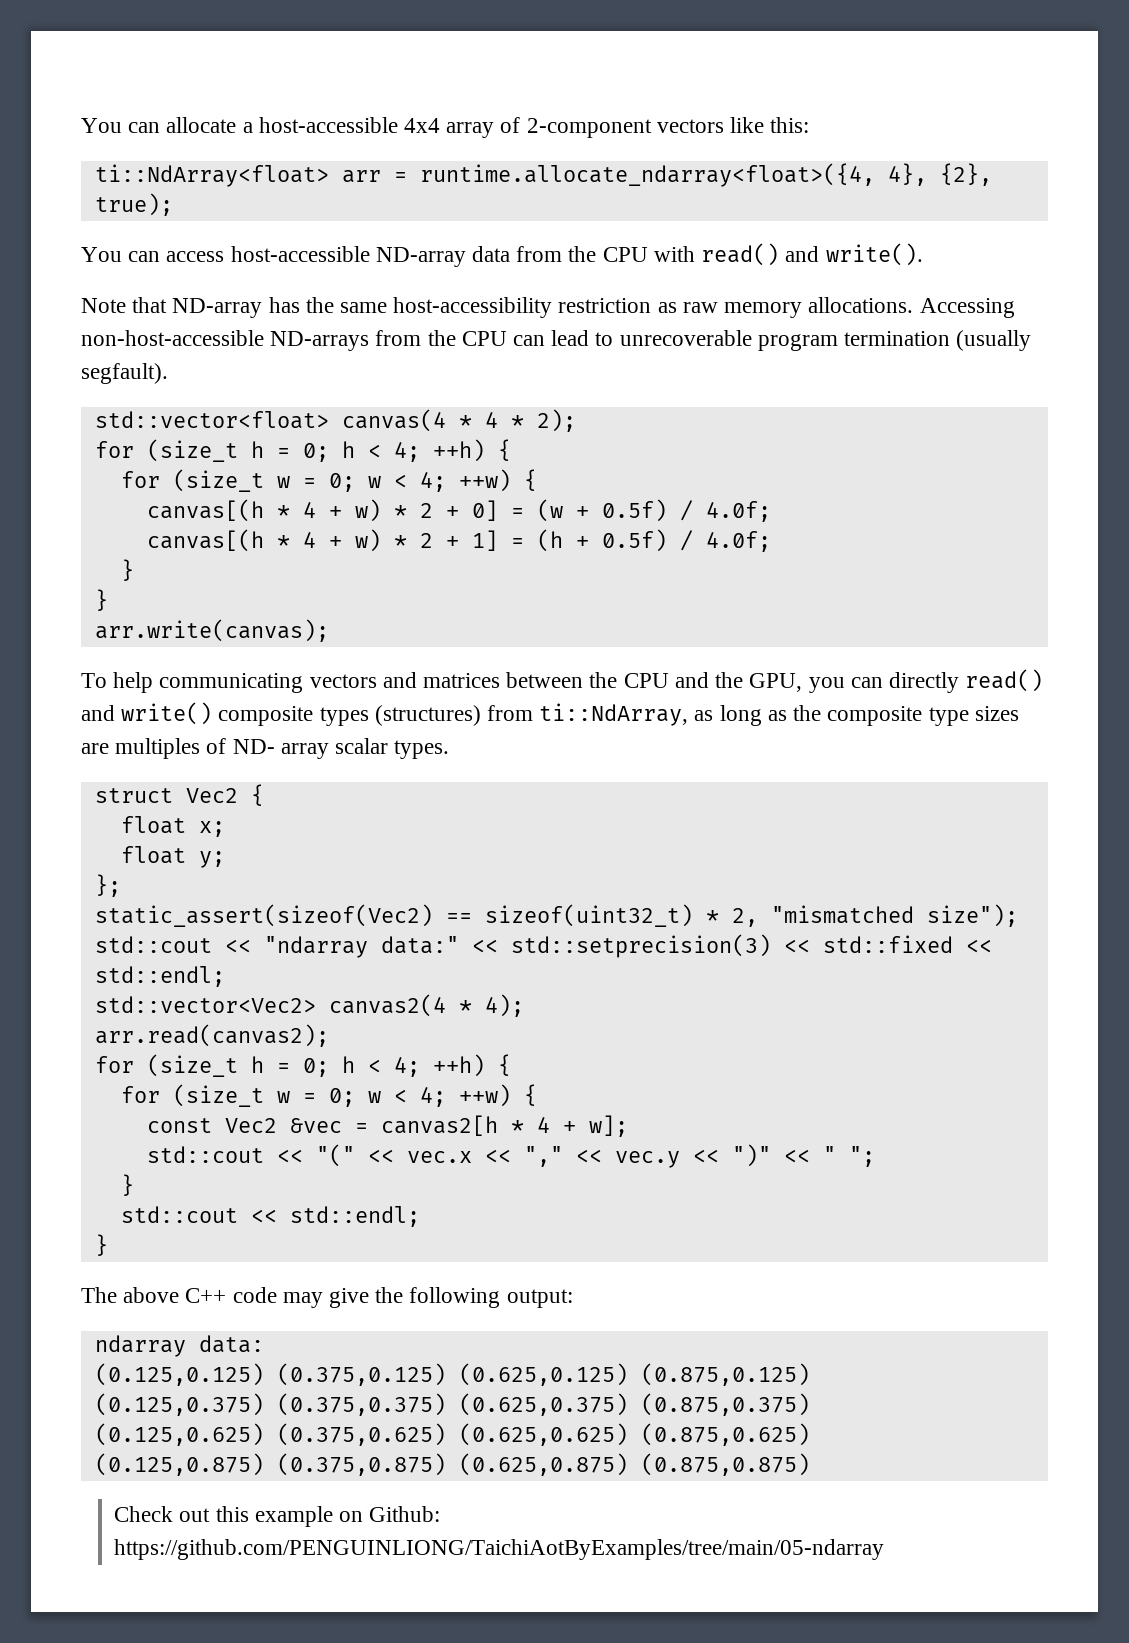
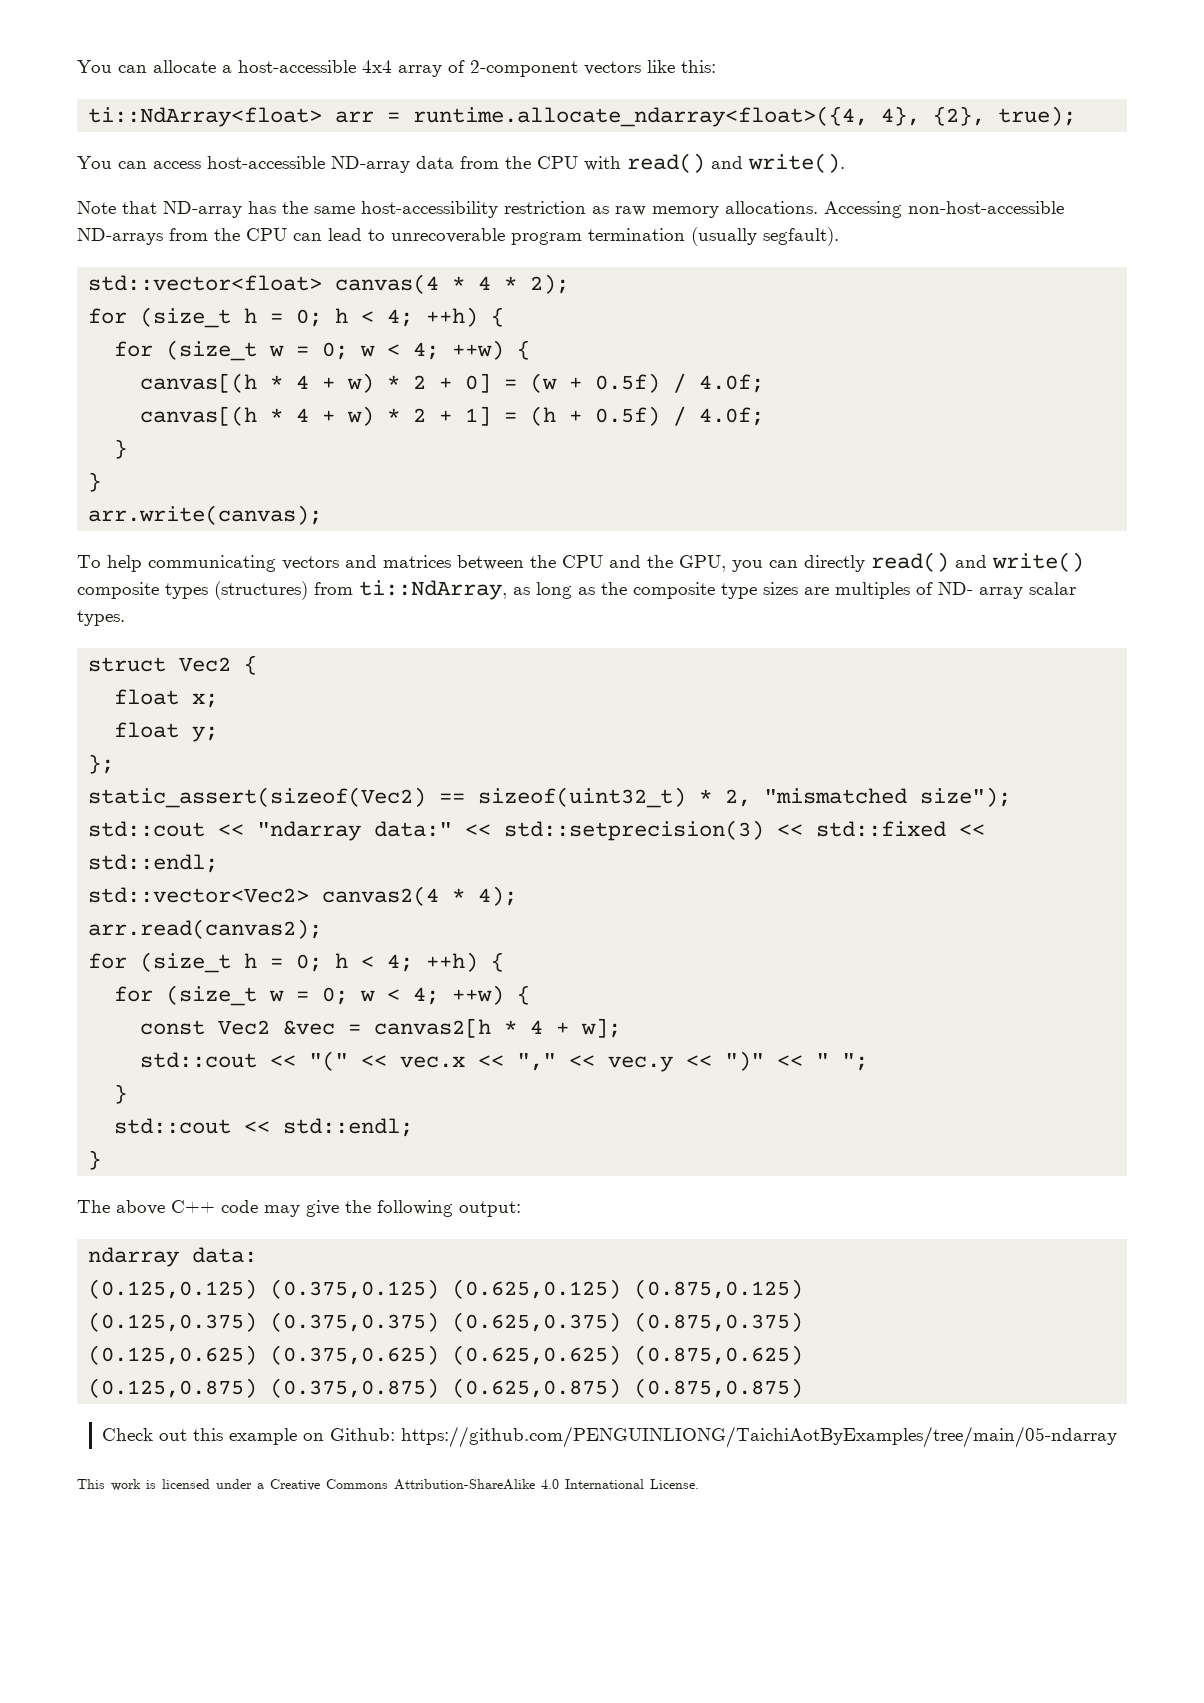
(885, 1549) none -> [77,1479,699,1491] // This work is licensed under a Creative Commons Attribution-ShareAlike 4.0 International License.

